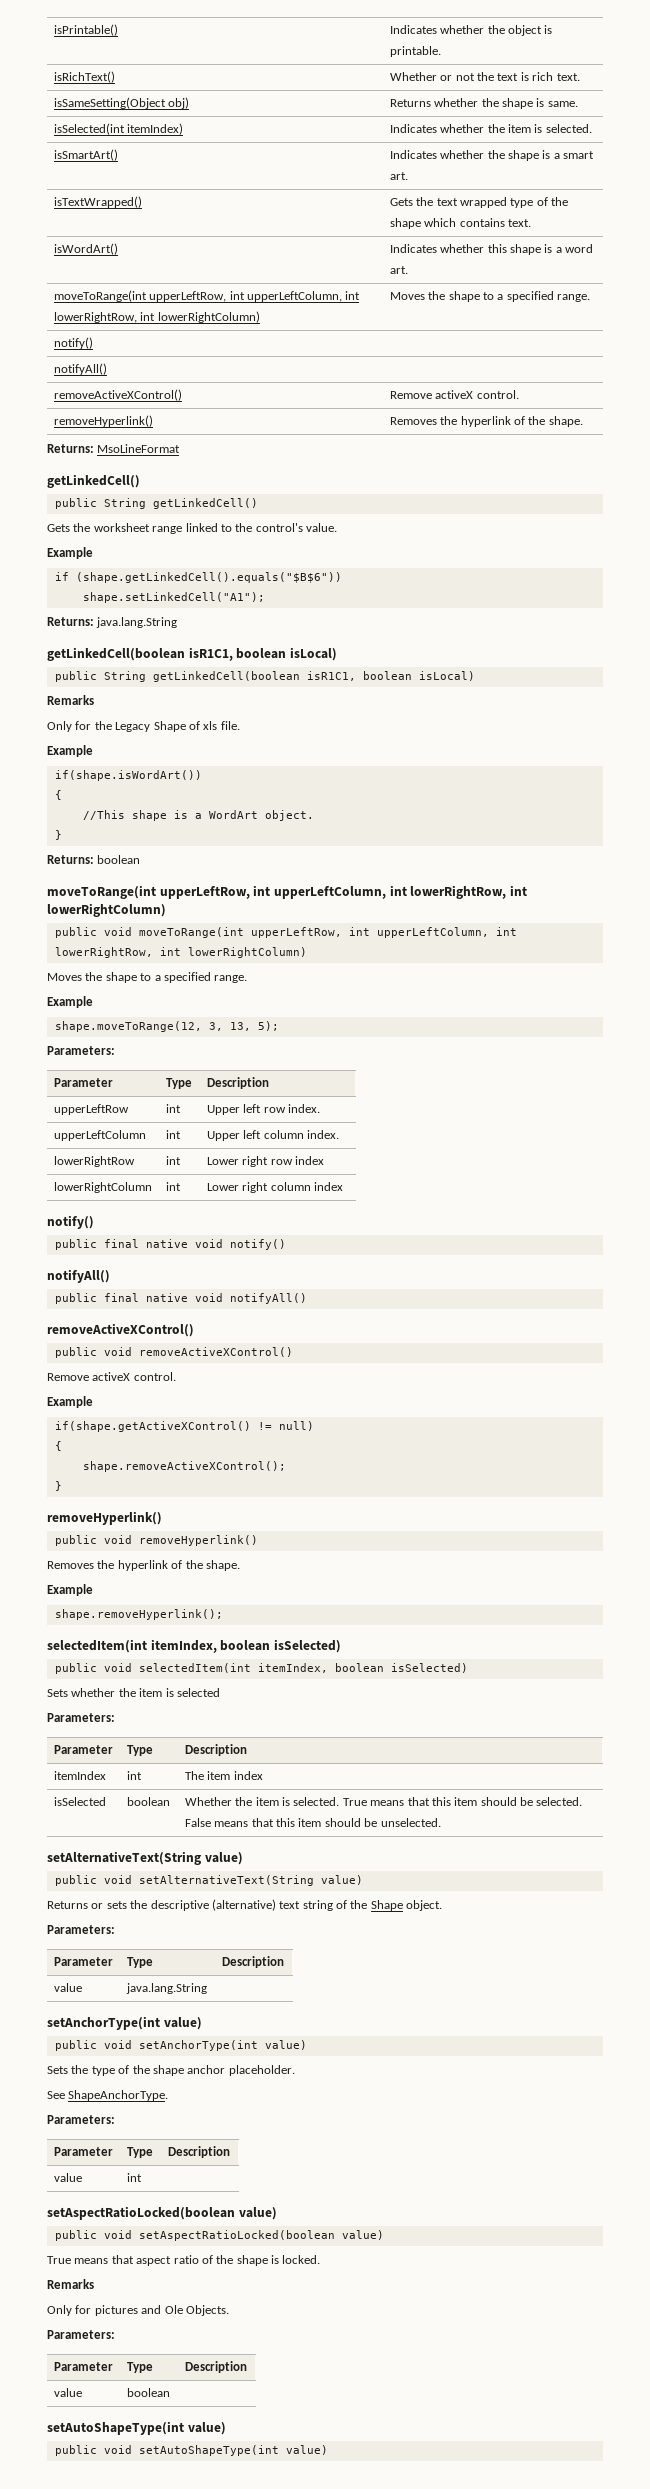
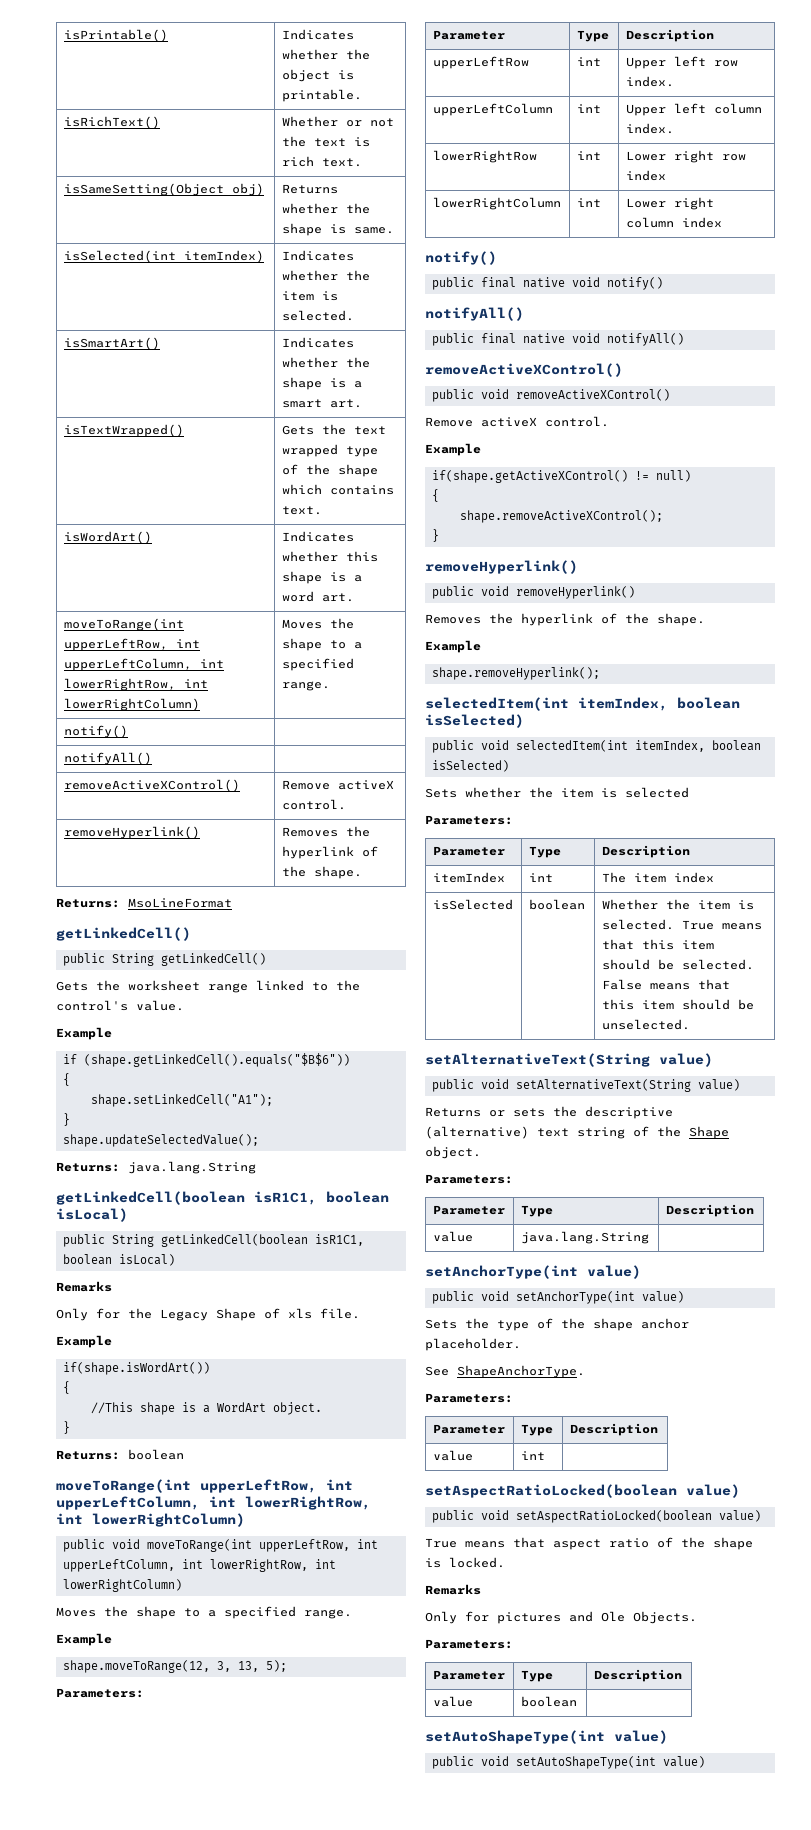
(342, 577) none -> [62,1073,70,1086] // {
(265, 597) none -> [62,1113,70,1126] [62,1134,259,1147] // } // shape.updateSelectedValue();

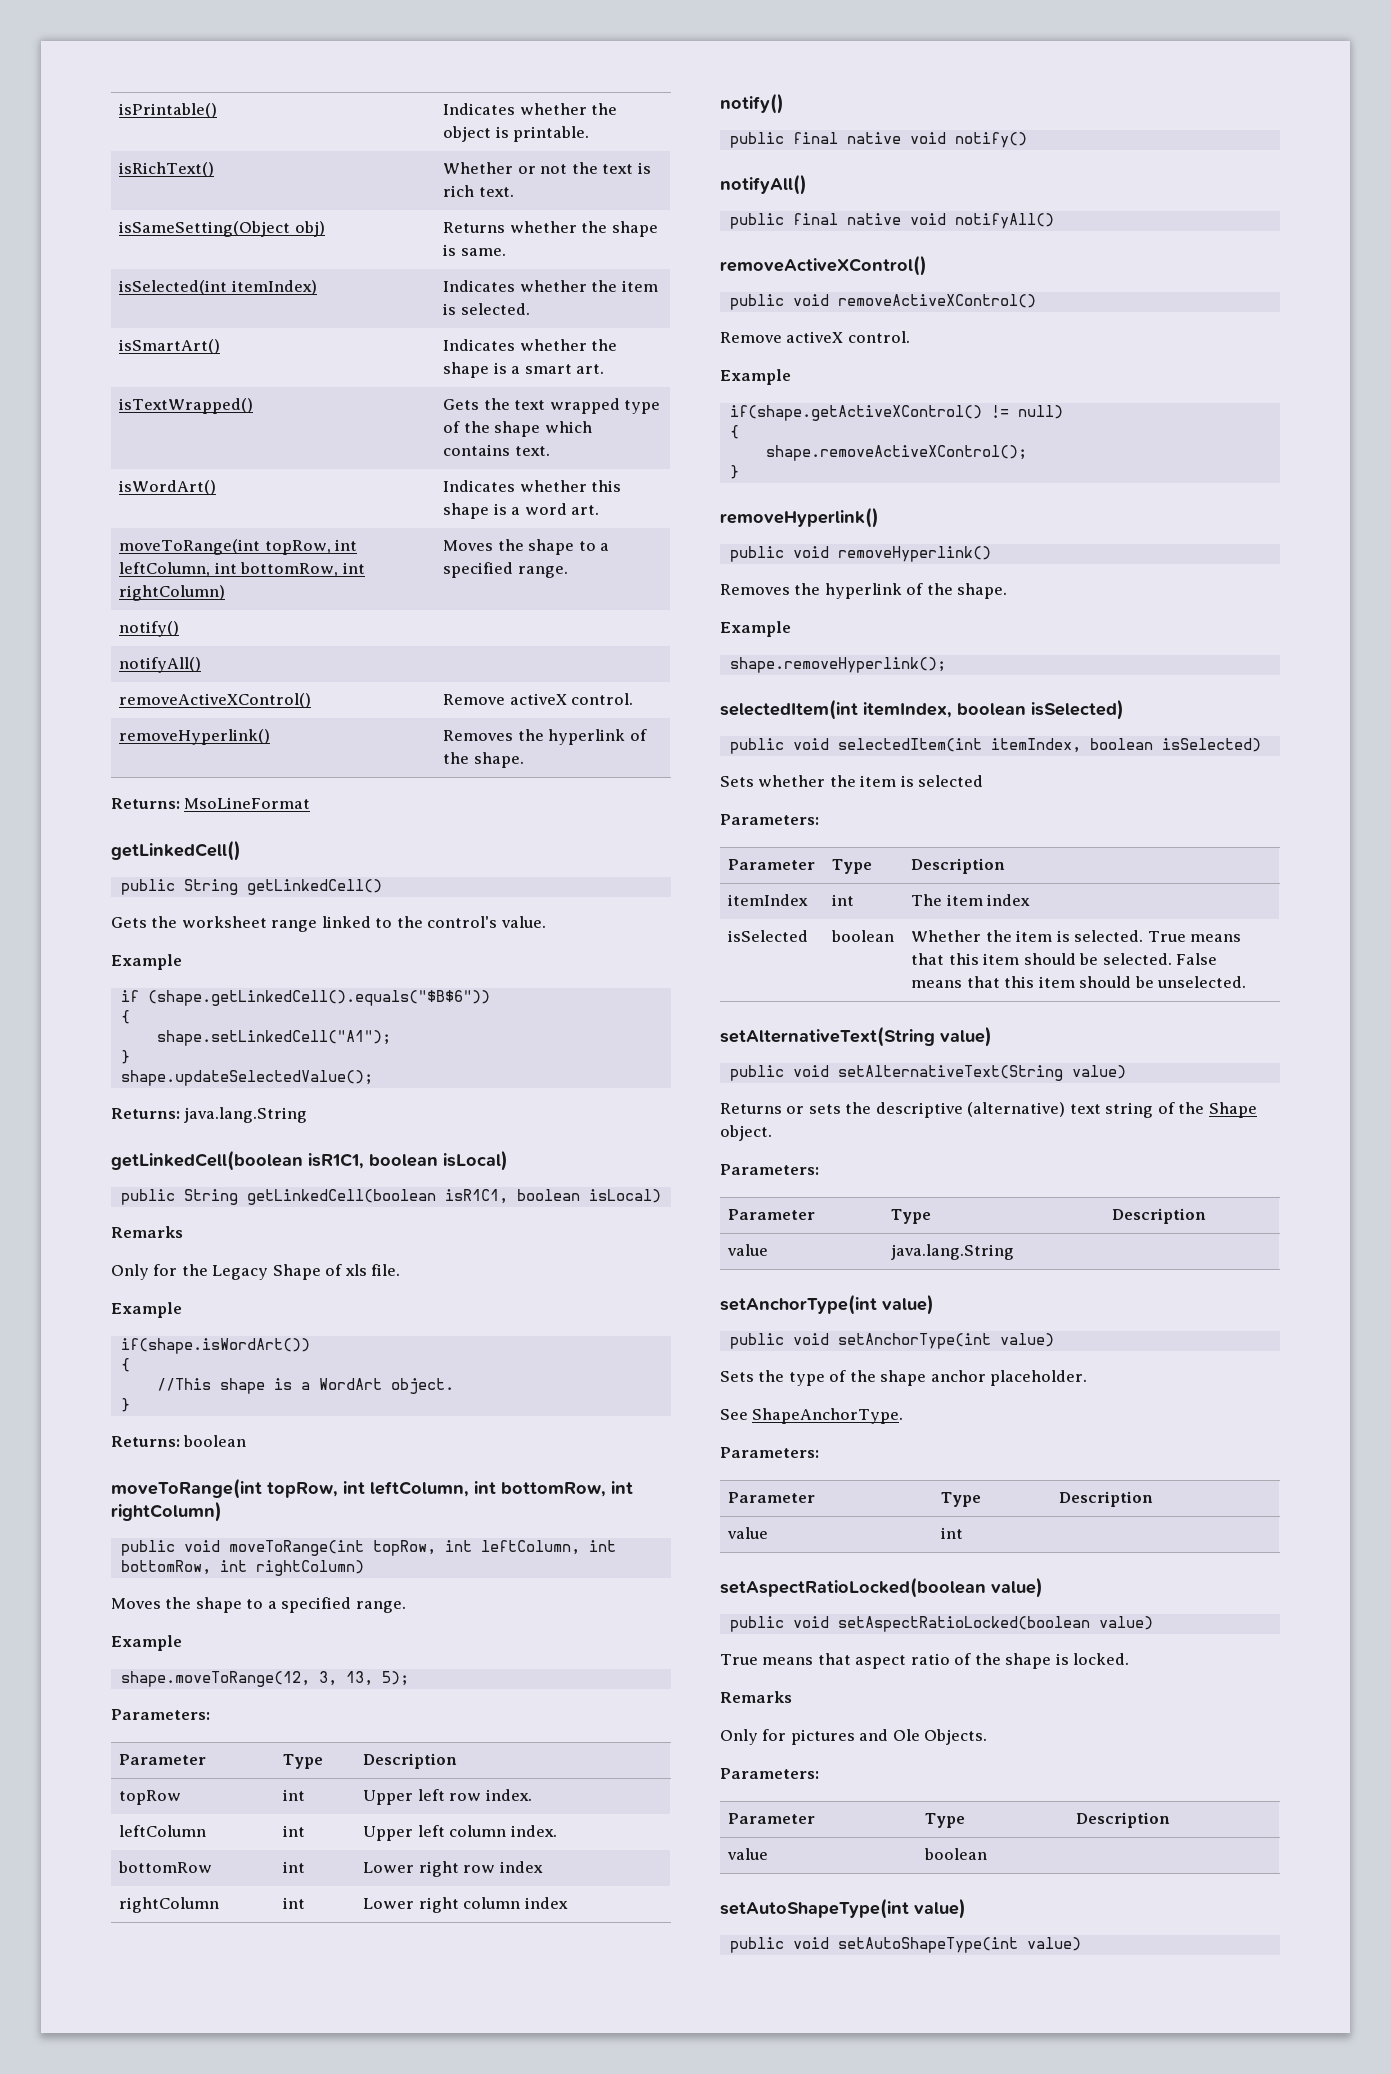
[63,638,200,651] [63,658,224,671] [63,678,208,691] [63,698,200,711] upperLeftRow, int upperLeftColumn, int lowerRightRow, int lowerRightColumn) -> [264,539,358,555] [119,562,365,577] [119,585,226,601] topRow, int leftColumn, int bottomRow, int rightColumn)
[200,1479,353,1493] [56,1496,371,1510] [56,1513,245,1527] [62,1539,378,1552] [62,1559,336,1572] [62,1579,182,1592] upperLeftRow, int upperLeftColumn, int lowerRightRow, int lowerRightColumn) // public void moveToRange(int upperLeftRow, int upperLeftColumn, int lowerRightRow, int lowerRightColumn) -> [267,1481,633,1498] [111,1501,222,1522] [120,1540,616,1556] [120,1560,364,1576] topRow, int leftColumn, int bottomRow, int rightColumn) // public void moveToRange(int topRow, int leftColumn, int bottomRow, int rightColumn)
[432,56,529,69] upperLeftRow -> [119,1790,182,1805] topRow
[432,103,553,116] upperLeftColumn -> [119,1825,207,1837] leftColumn
[432,150,537,163] lowerRightRow -> [118,1861,213,1873] bottomRow
[432,197,561,210] lowerRightColumn -> [119,1897,220,1913] rightColumn

